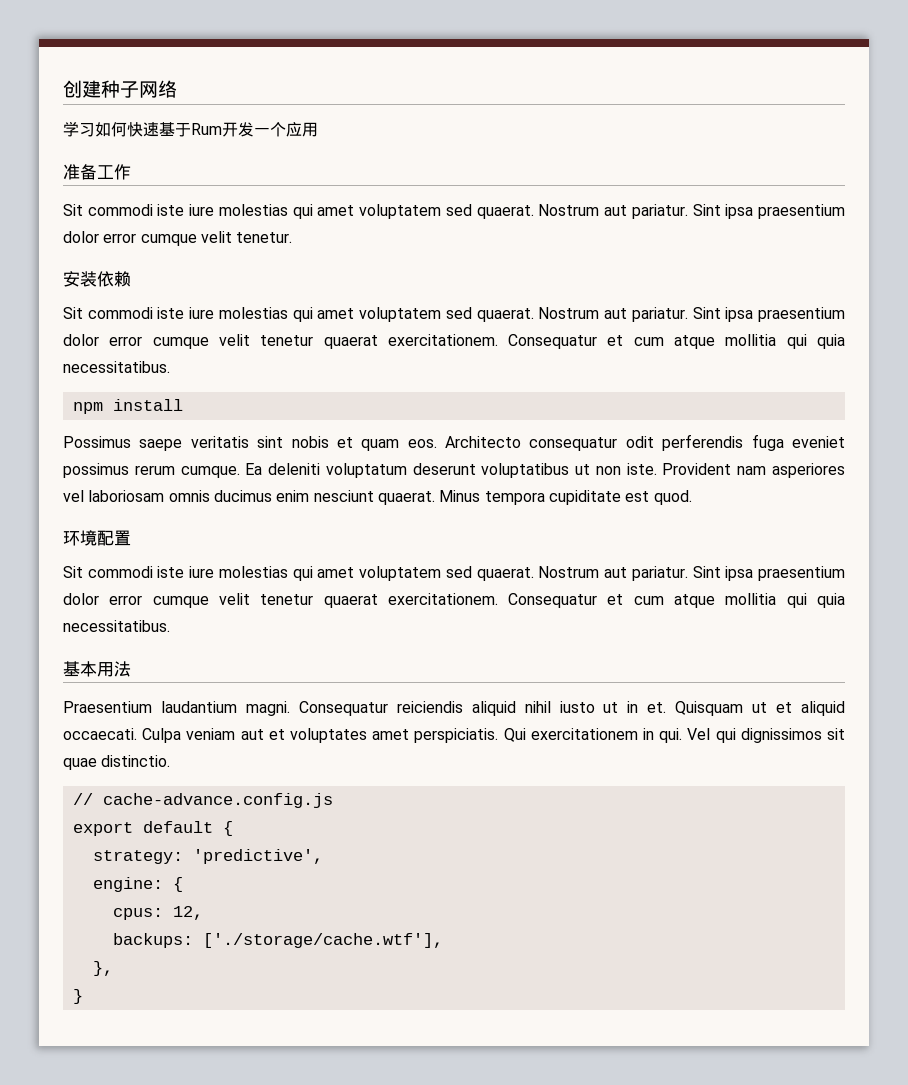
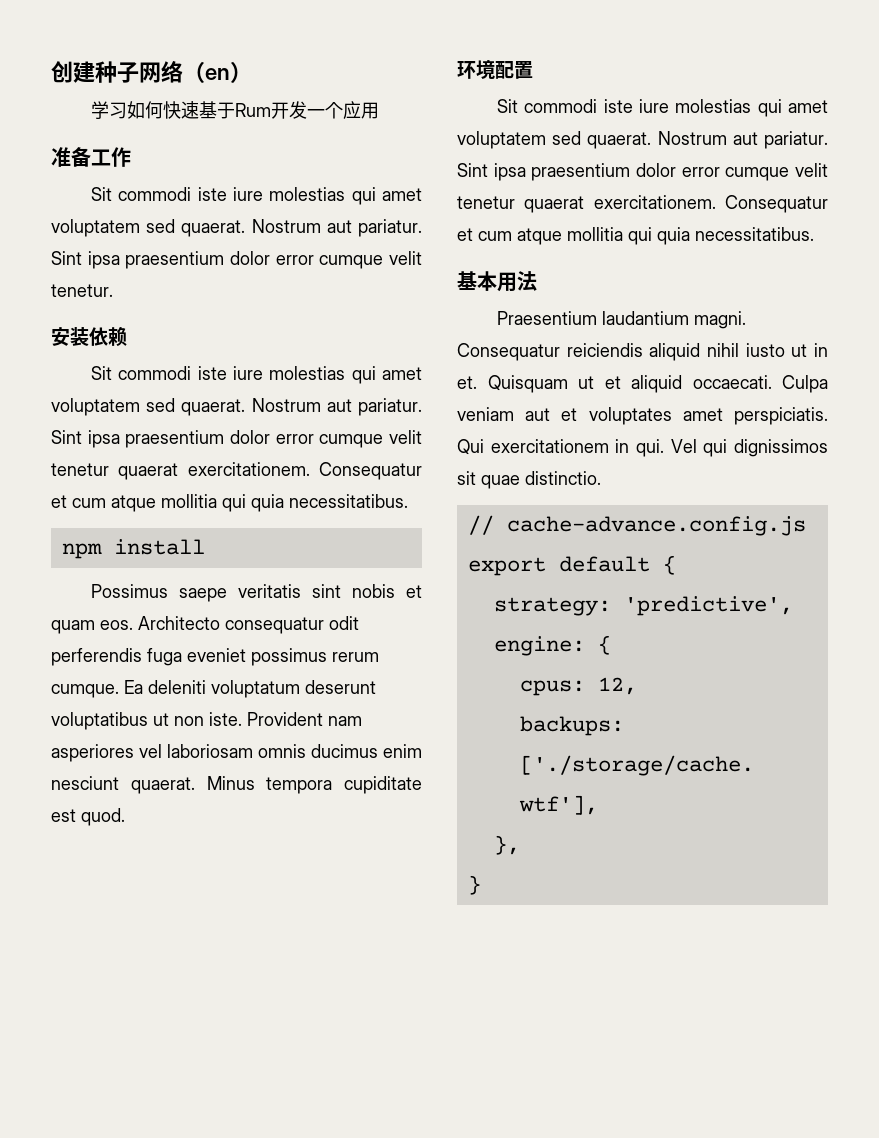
(177, 89) none -> [183,61,252,83] （en）

